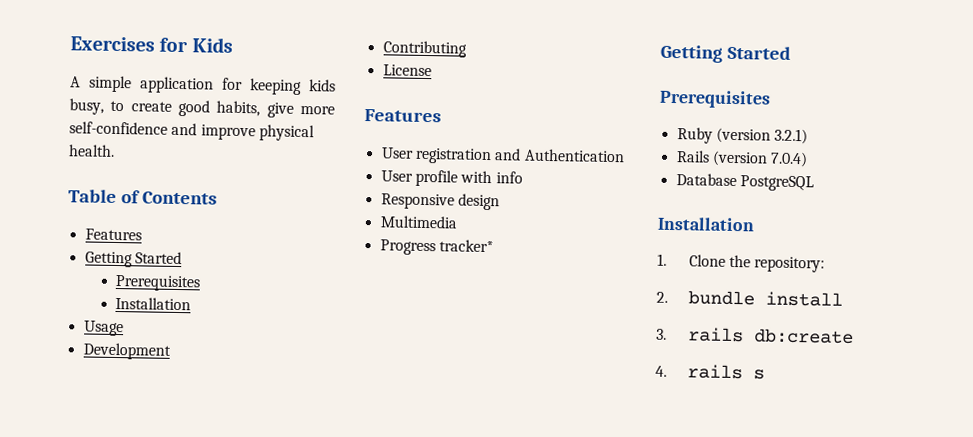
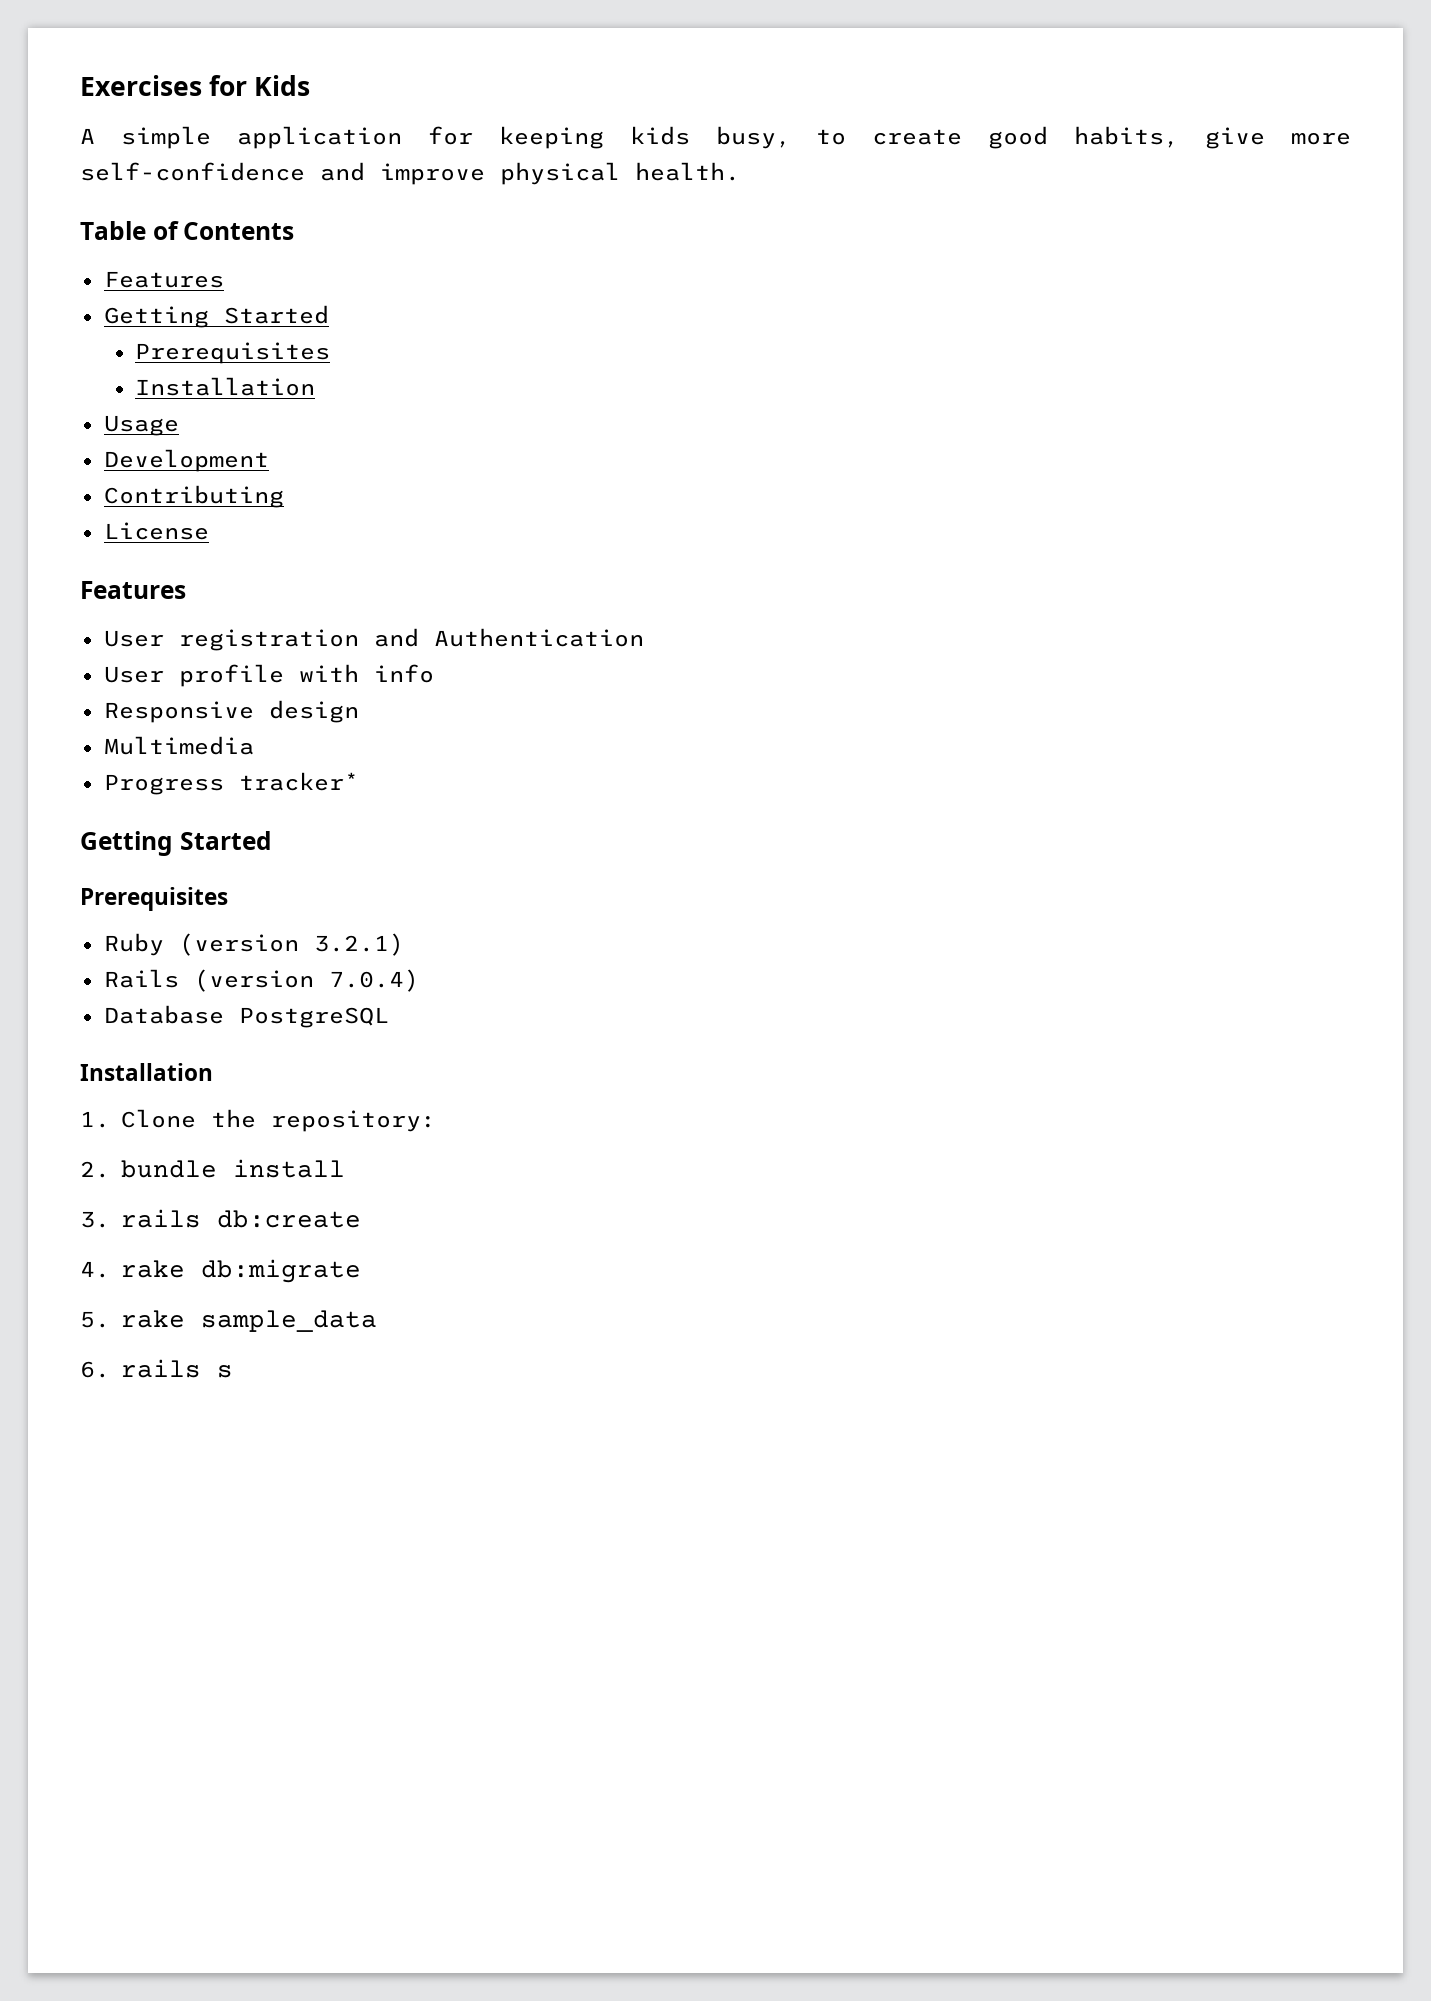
(667, 371) none -> [120,1259,361,1283] [80,1310,377,1332] [80,1361,110,1378] rake db:migrate // 5. rake sample_data // 6.

